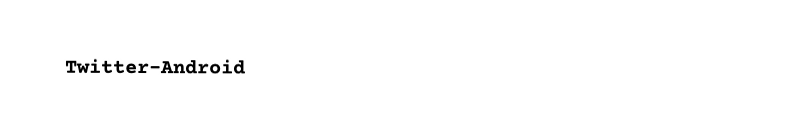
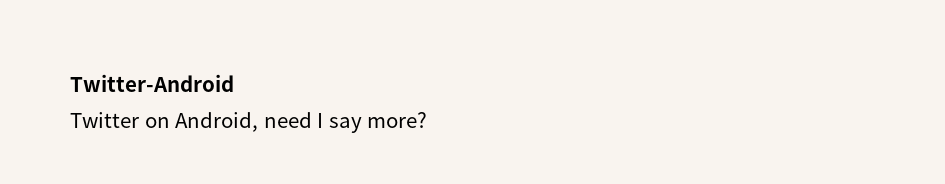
(246, 66) none -> [70,112,428,133] // Twitter on Android, need I say more?

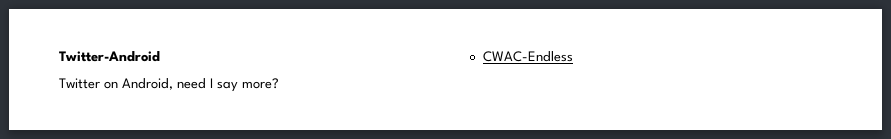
(428, 120) none -> [482,51,573,62] // CWAC-Endless

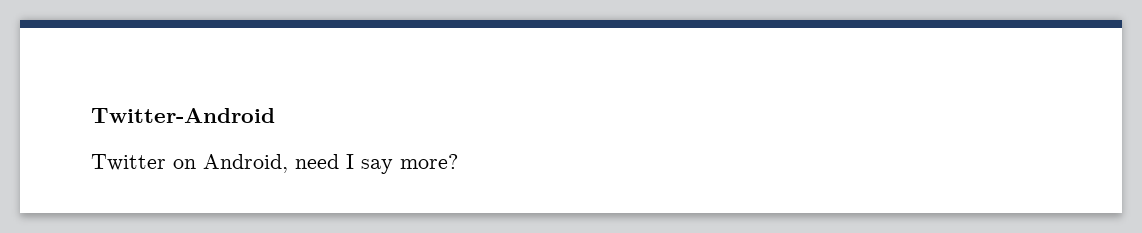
[482,51,573,62] // CWAC-Endless -> (458, 161) none

